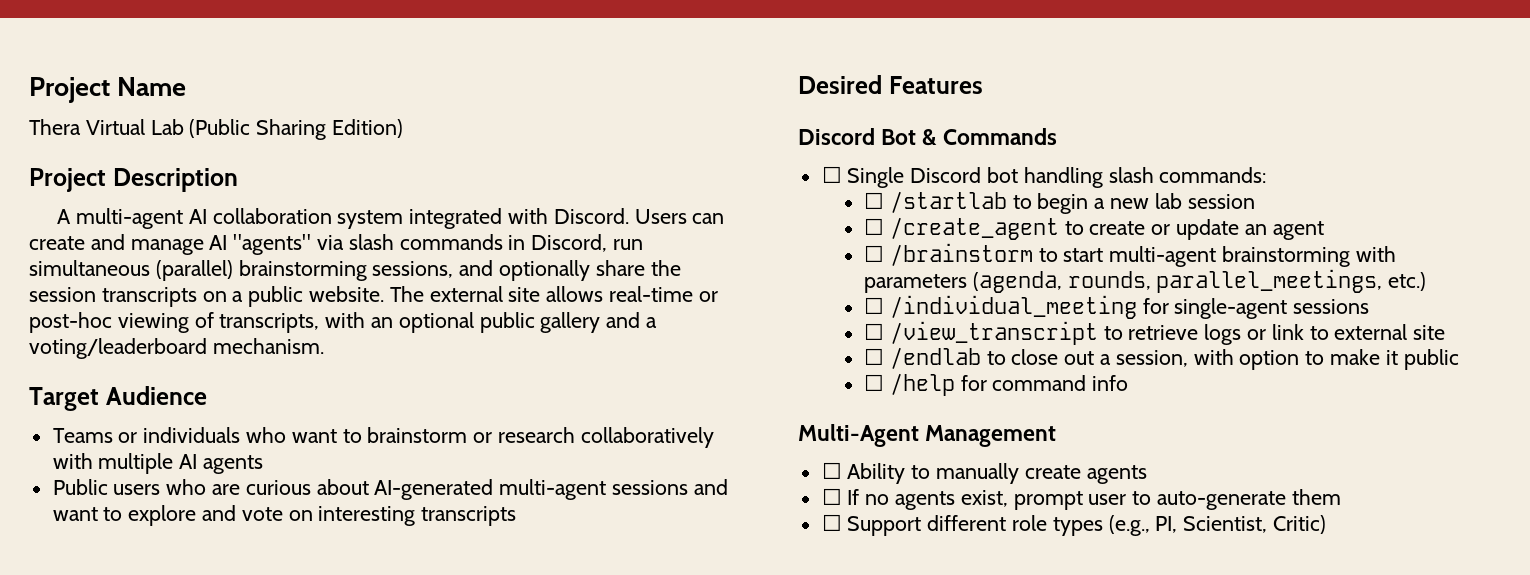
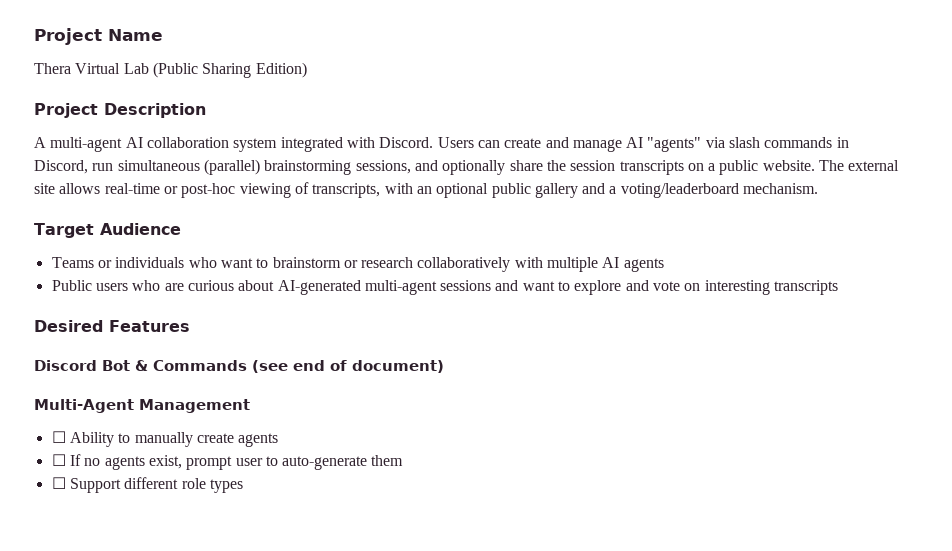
[821,166,1267,188] [864,191,1255,214] [864,217,1324,240] [864,243,1396,267] [864,269,1427,293] [864,295,1370,319] [864,321,1446,345] [864,347,1459,370] [864,373,1129,396] // ☐ Single Discord bot handling slash commands: // ☐ /startlab to begin a new lab session // ☐ /create_agent to create or update an agent // ☐ /brainstorm to start multi-agent brainstorming with parameters (agenda, rounds, parallel_meetings, etc.) // ☐ /individual_meeting for single-agent sessions // ☐ /view_transcript to retrieve logs or link to external site // ☐ /endlab to close out a session, with option to make it public // ☐ /help for command info -> [252,360,444,373] (see end of document)
[1108,515,1327,536] (e.g., PI, Scientist, Critic) -> (243, 486) none

